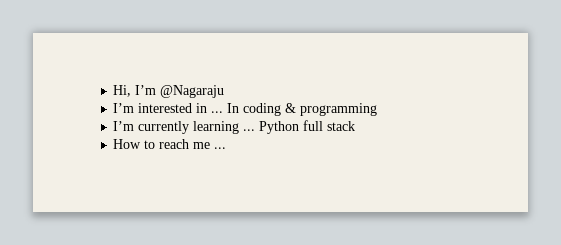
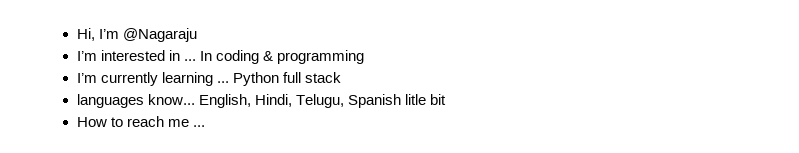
(356, 126) none -> [76,94,446,108] // languages know... English, Hindi, Telugu, Spanish litle bit

